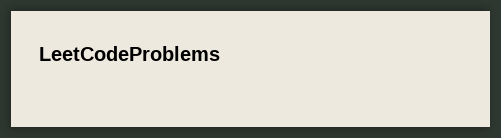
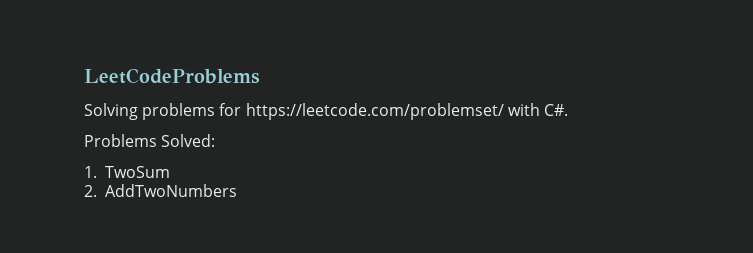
(220, 53) none -> [84,103,568,120] [84,134,216,147] [84,166,170,178] [84,184,237,197] // Solving problems for https://leetcode.com/problemset/ with C#. // Problems Solved: // 1. TwoSum // 2. AddTwoNumbers

